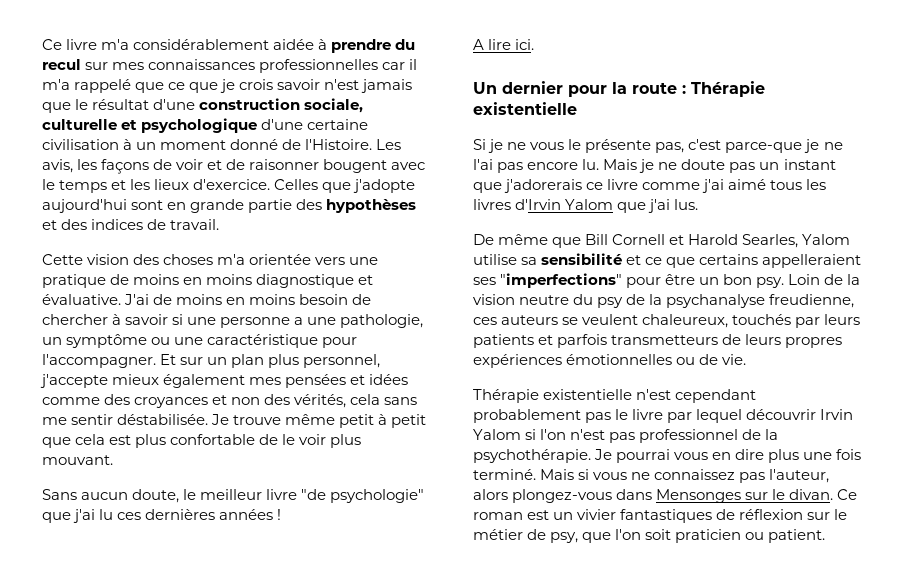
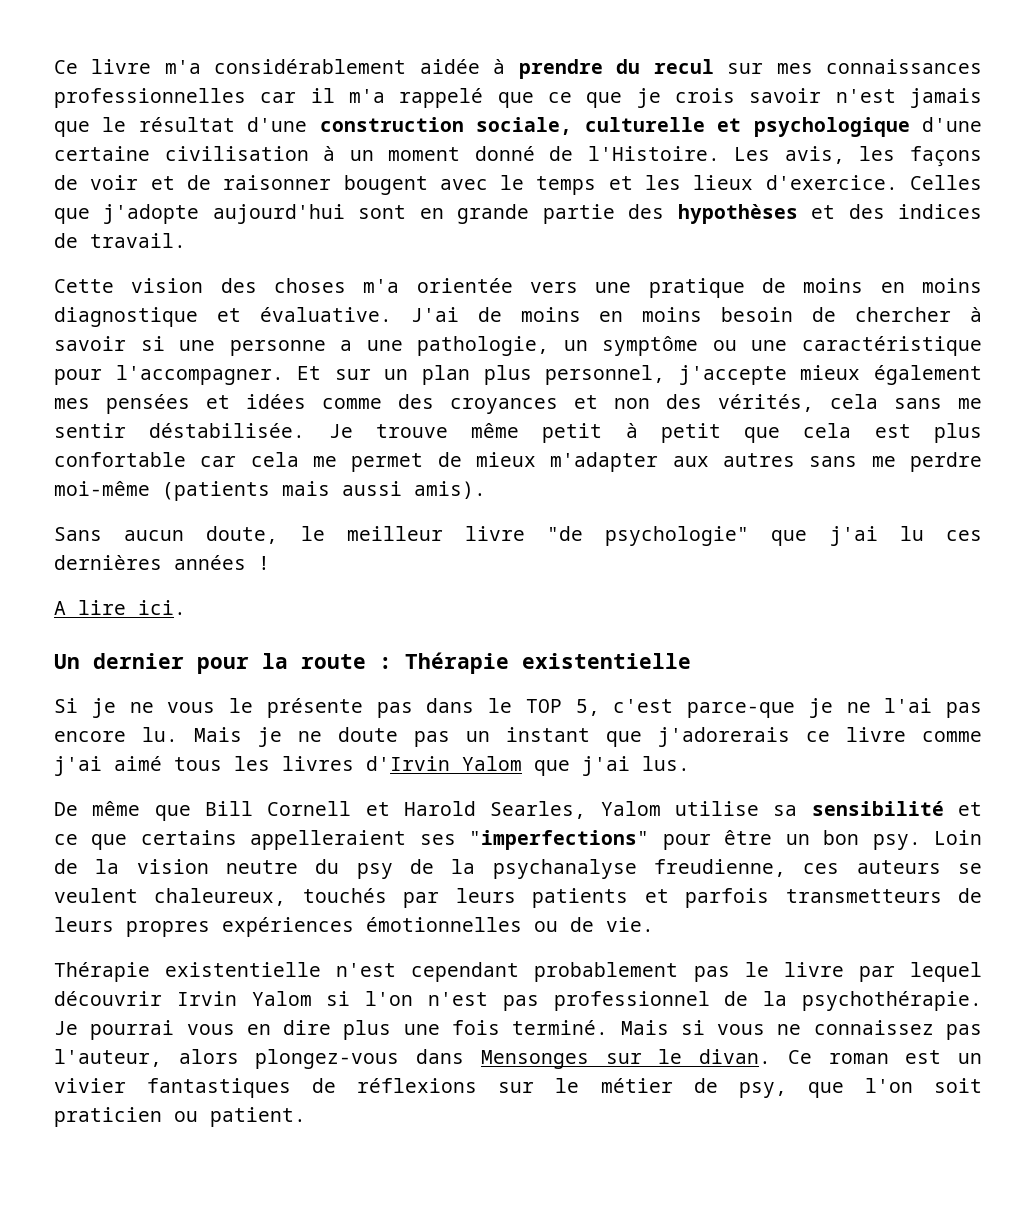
[259,434,362,448] [42,455,113,465] de le voir plus mouvant. -> [200,452,983,472] [54,481,486,501] car cela me permet de mieux m'adapter aux autres sans me perdre moi-même (patients mais aussi amis).
[655,142,685,153] pas, -> [376,698,600,718] pas dans le TOP 5,
[739,509,804,520] réflexion -> [357,1078,478,1093] réflexions

